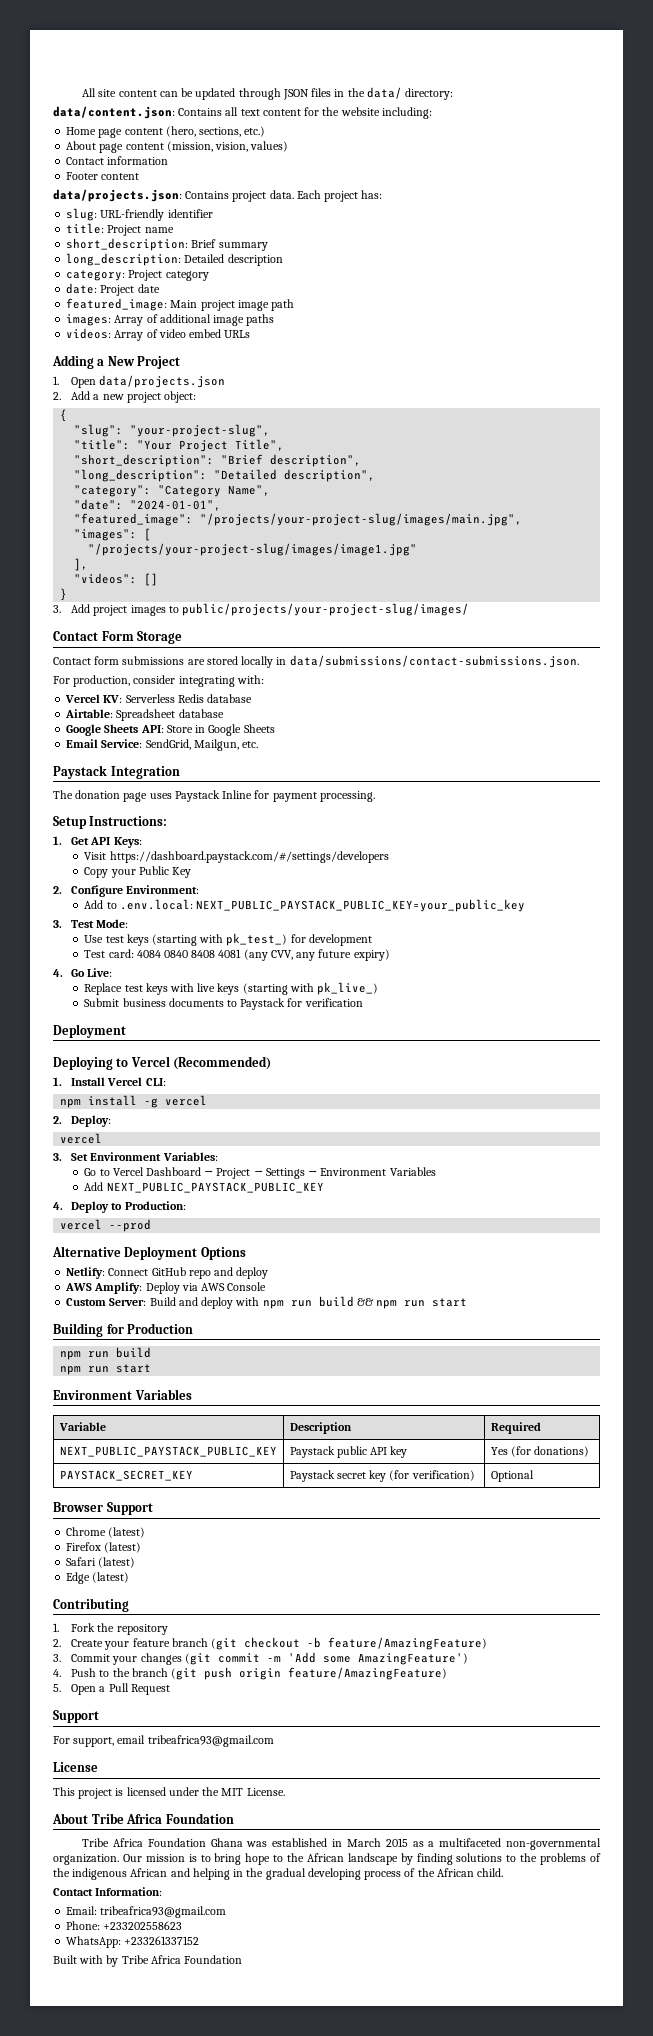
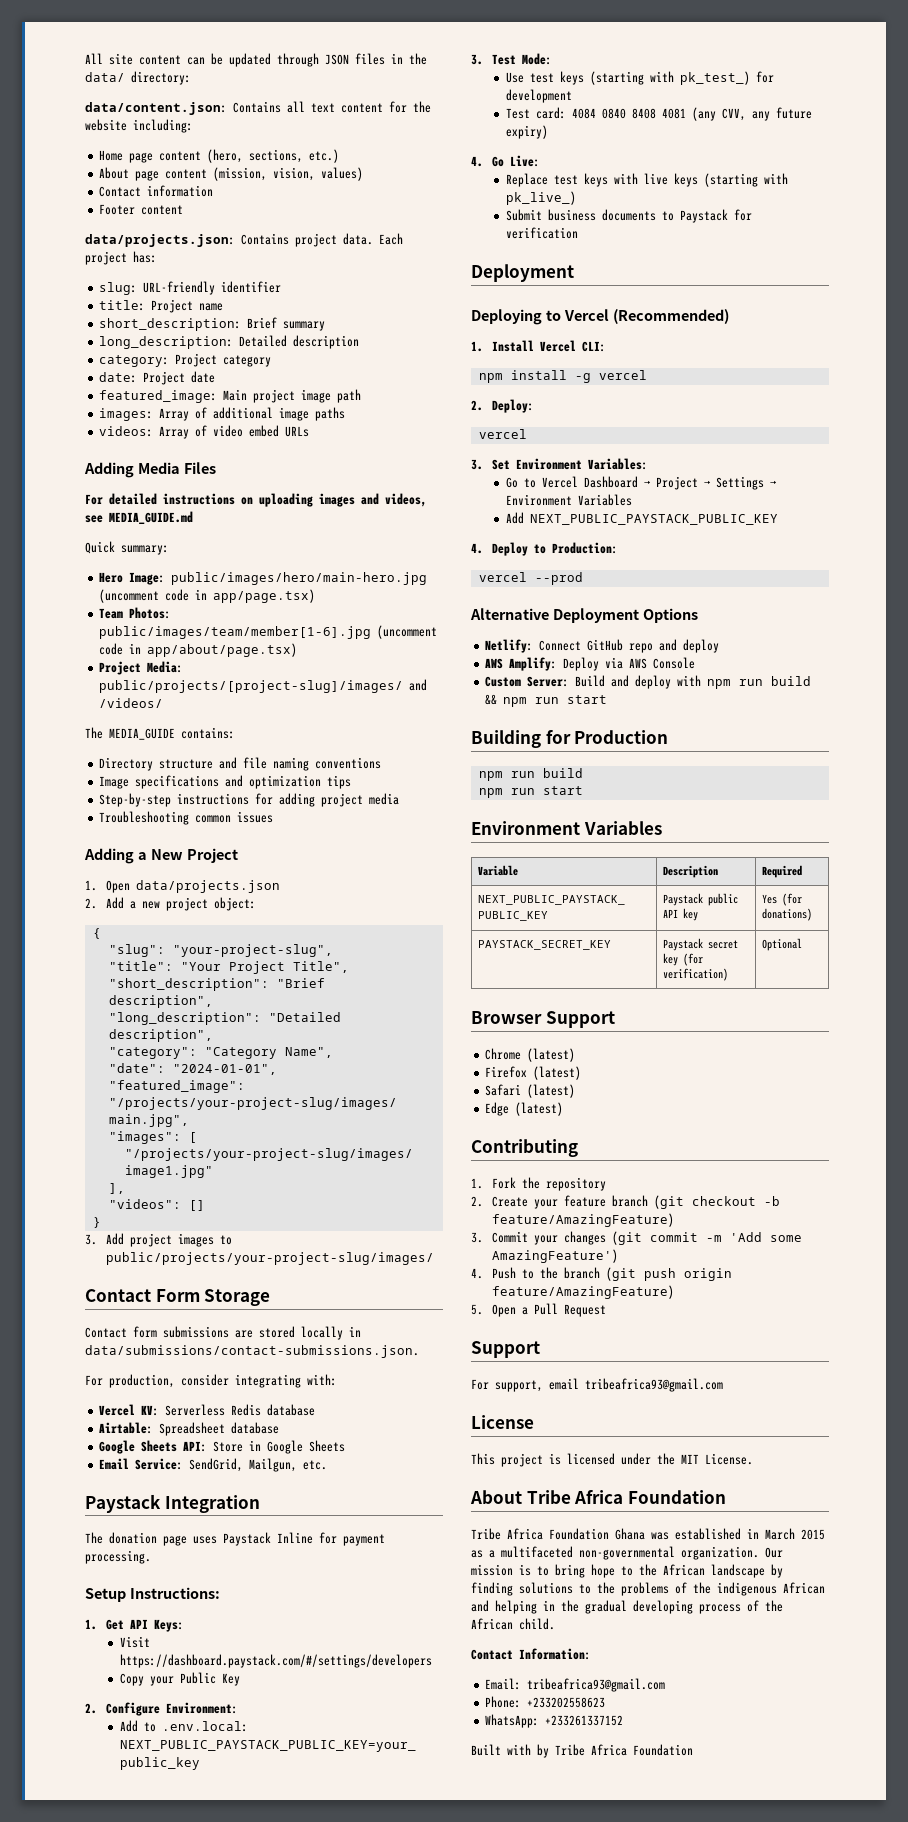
(251, 334) none -> [84,462,216,478] [85,493,427,507] [85,511,193,524] [85,541,169,555] [99,572,428,585] [99,589,316,603] [99,607,172,619] [99,625,438,639] [99,643,298,657] [99,661,184,675] [99,679,428,693] [99,698,164,708] [85,727,235,740] [99,757,382,771] [99,775,352,789] [99,793,400,807] [99,811,274,825] // Adding Media Files // For detailed instructions on uploading images and videos, see MEDIA_GUIDE.md // Quick summary: // Hero Image: public/images/hero/main-hero.jpg (uncomment code in app/page.tsx) // Team Photos: public/images/team/member[1-6].jpg (uncomment code in app/about/page.tsx) // Project Media: public/projects/[project-slug]/images/ and /videos/ // The MEDIA_GUIDE contains: // Directory structure and file naming conventions // Image specifications and optimization tips // Step-by-step instructions for adding project media // Troubleshooting common issues

